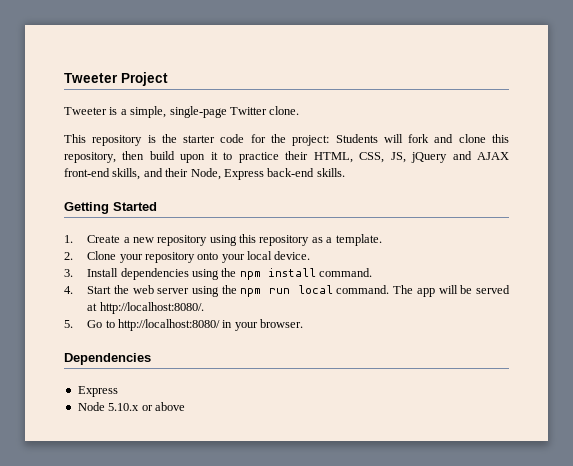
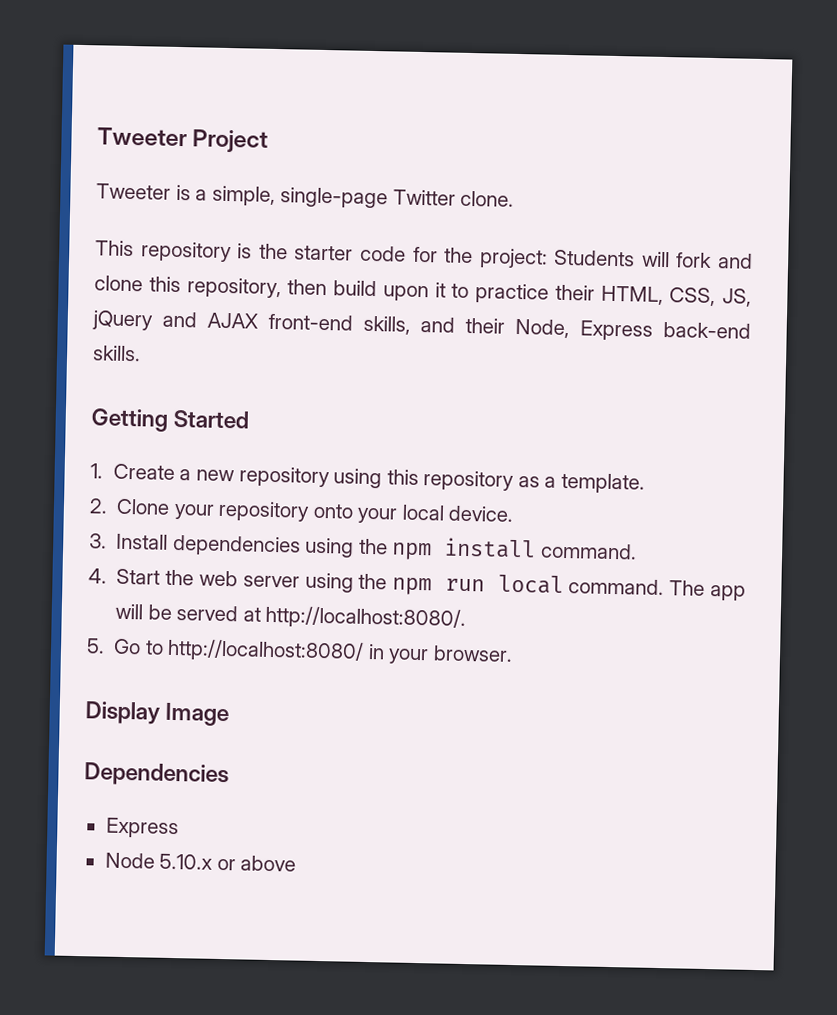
(304, 323) none -> [85,701,230,727] // Display Image

